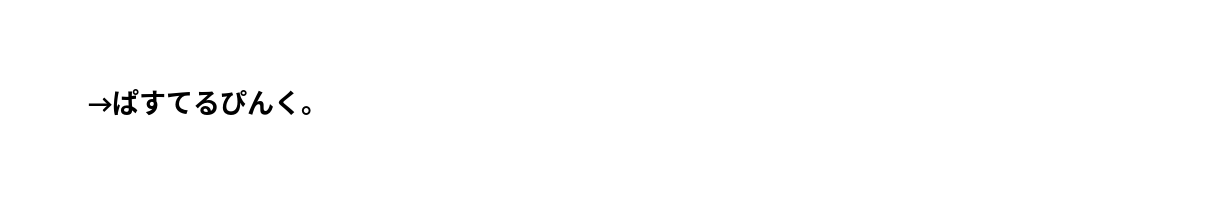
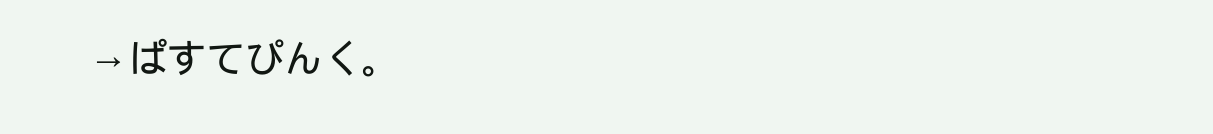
[193,91,220,115] る -> (245, 59) none

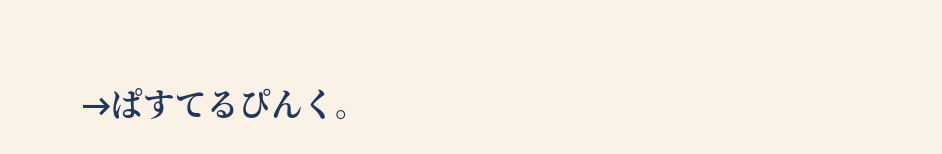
(245, 59) none -> [207,91,239,118] る

